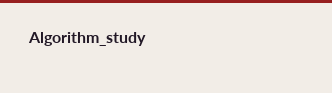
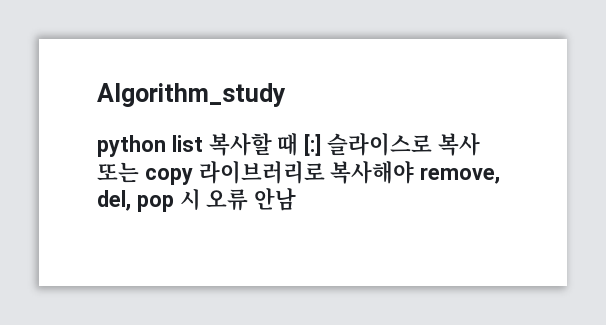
(146, 39) none -> [97,132,480,157] [97,160,501,185] [97,188,297,212] // python list 복사할 때 [:] 슬라이스로 복사 또는 copy 라이브러리로 복사해야 remove, del, pop 시 오류 안남

